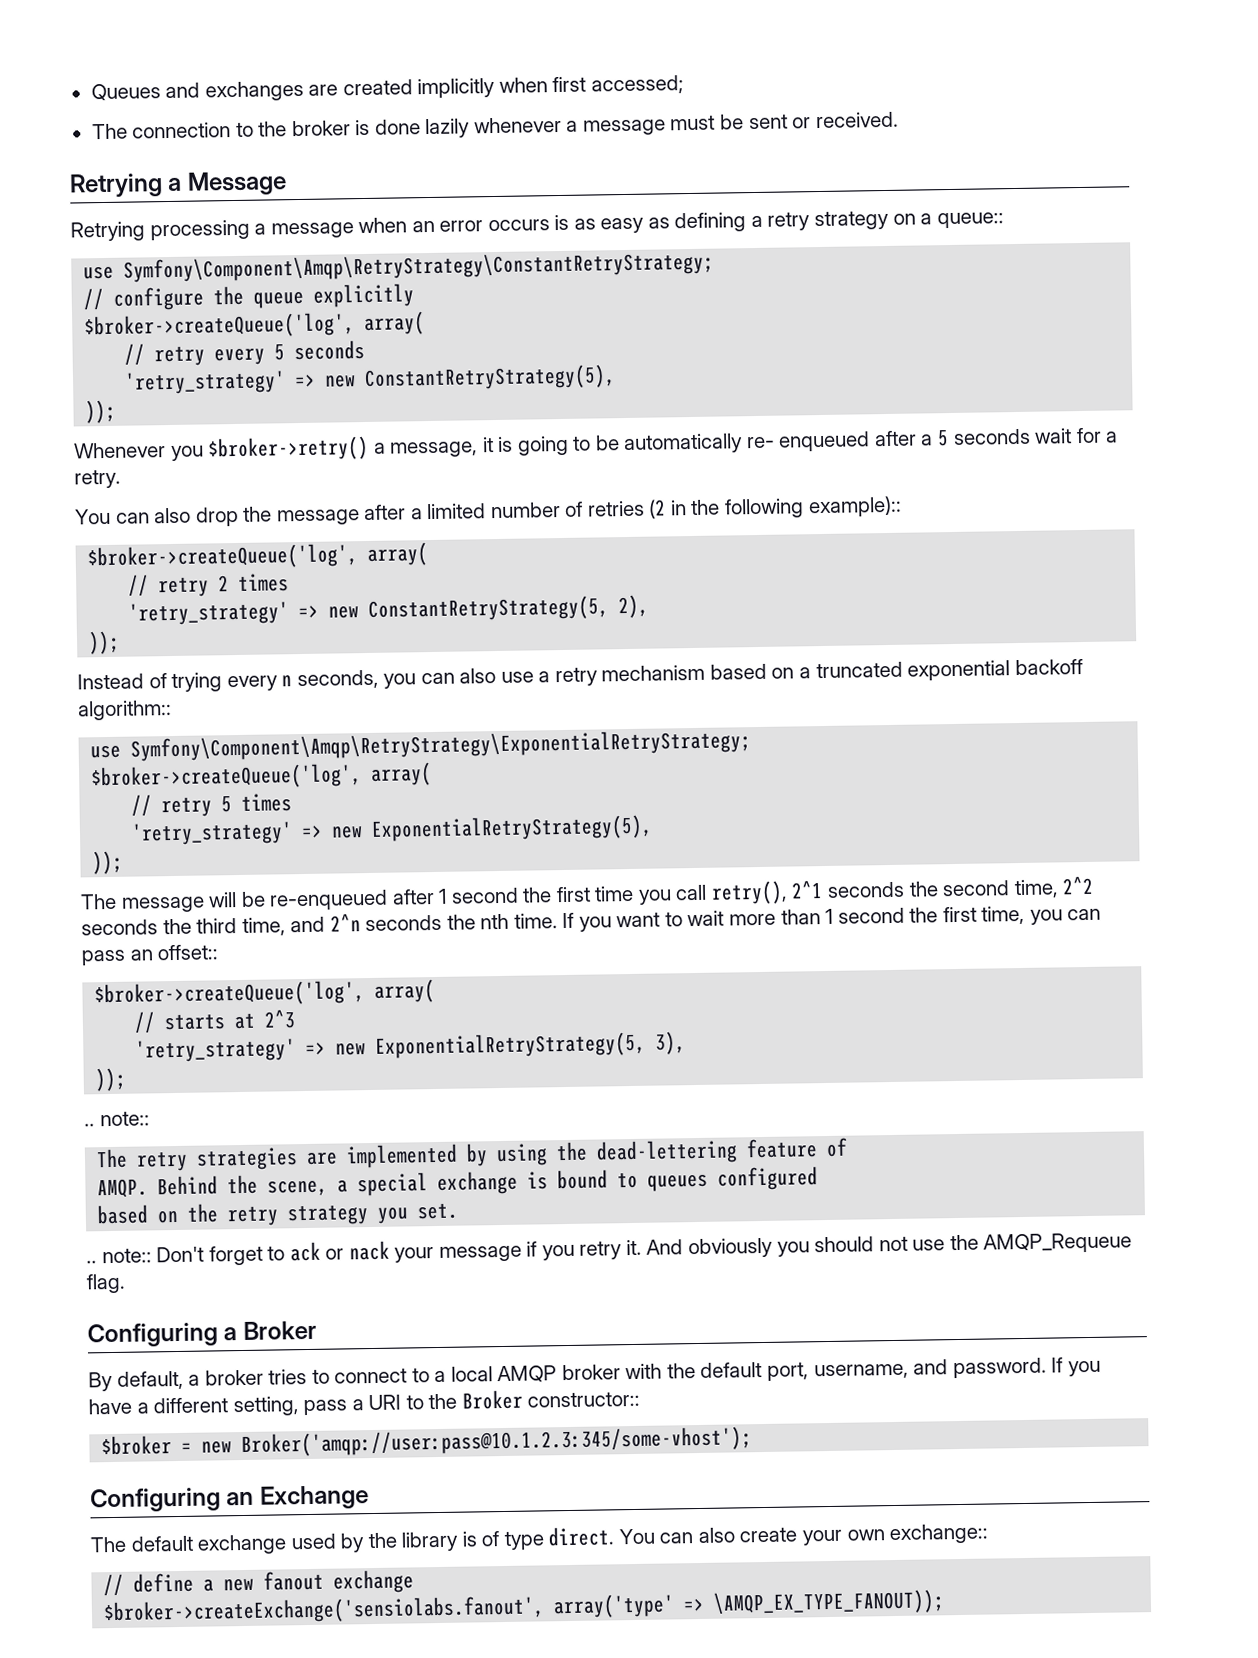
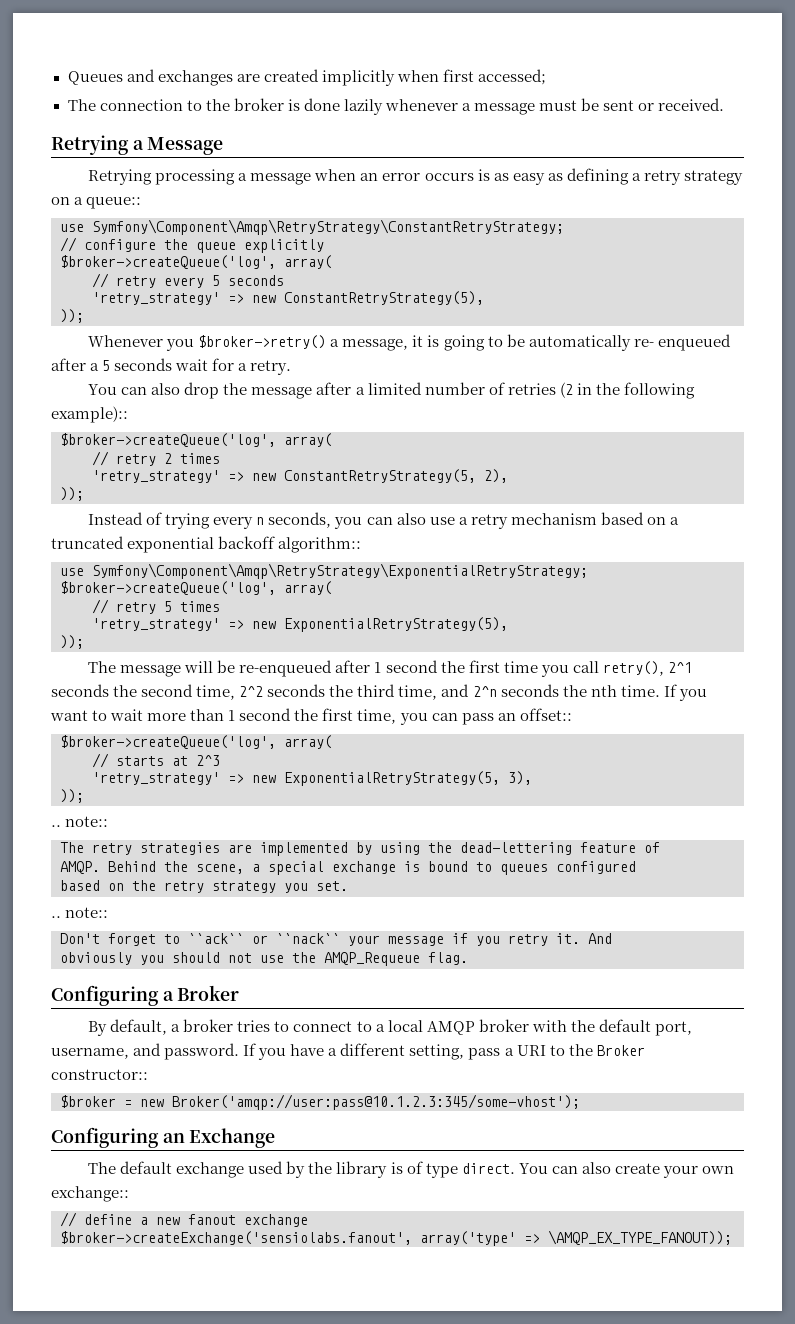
(152, 1256) none -> (109, 912) //
[289,1240,390,1262] ack or nack -> [188,933,340,944] ``ack`` or ``nack``
(684, 1247) none -> (612, 938) //

